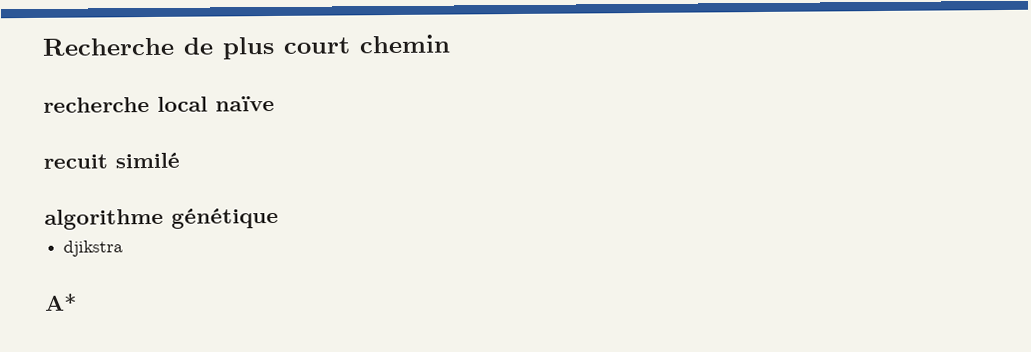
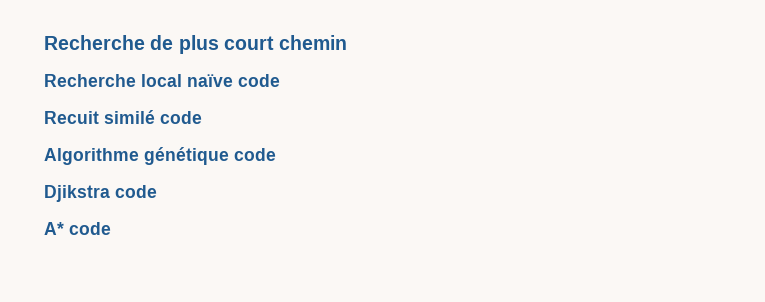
[43,97,150,113] recherche -> [44,74,136,87] Recherche
[43,154,108,169] // recuit -> [238,74,280,87] [44,111,99,124] code // Recuit
[44,208,164,230] // algorithme -> [160,111,202,124] [44,148,139,165] code // Algorithme
[63,240,124,257] // djikstra -> [234,148,276,161] [44,185,157,202] code // Djikstra code
(78, 302) none -> [69,222,111,235] code

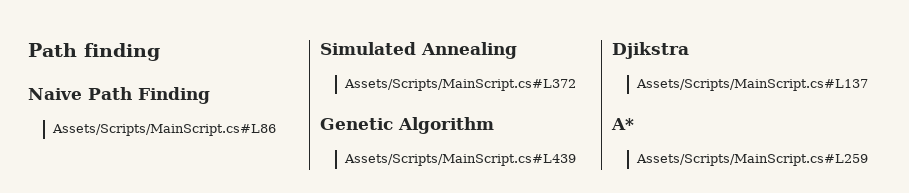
[44,35,348,54] [44,74,280,87] [44,110,202,124] [44,147,276,165] Recherche de plus court chemin // Recherche local naïve code // Recuit similé code // Algorithme génétique code -> [28,43,160,61] [28,87,210,104] [51,124,276,136] [320,42,517,59] [343,79,576,91] [320,117,494,134] [343,154,576,166] Path finding // Naive Path Finding // Assets/Scripts/MainScript.cs#L86 // Simulated Annealing // Assets/Scripts/MainScript.cs#L372 // Genetic Algorithm // Assets/Scripts/MainScript.cs#L439
[115,185,157,198] code -> [635,79,868,91] // Assets/Scripts/MainScript.cs#L137
[69,222,111,235] code -> [635,154,868,166] // Assets/Scripts/MainScript.cs#L259

